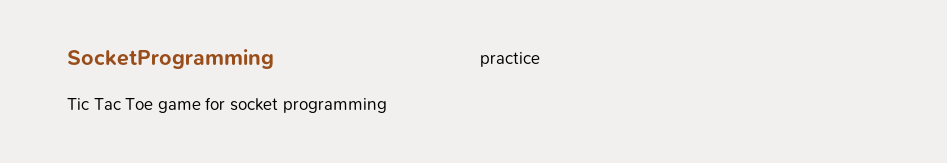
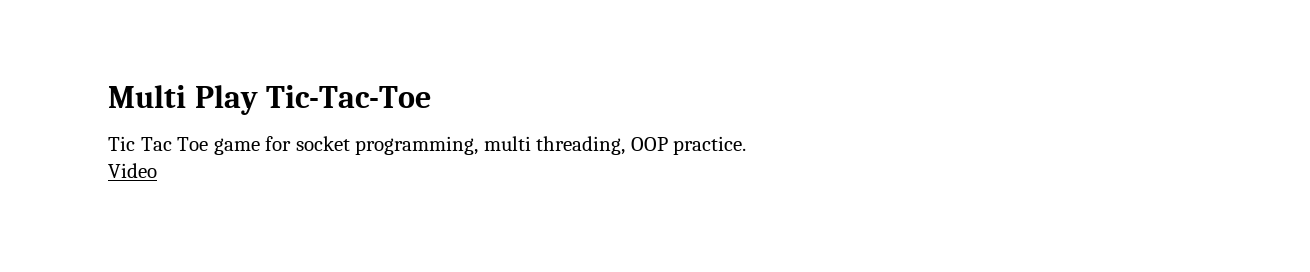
[67,49,274,69] SocketProgramming -> [108,85,432,115] Multi Play Tic-Tac-Toe
[282,98,387,113] [480,52,540,67] programming practice -> [355,136,747,155] [108,163,157,178] programming, multi threading, OOP practice. // Video

